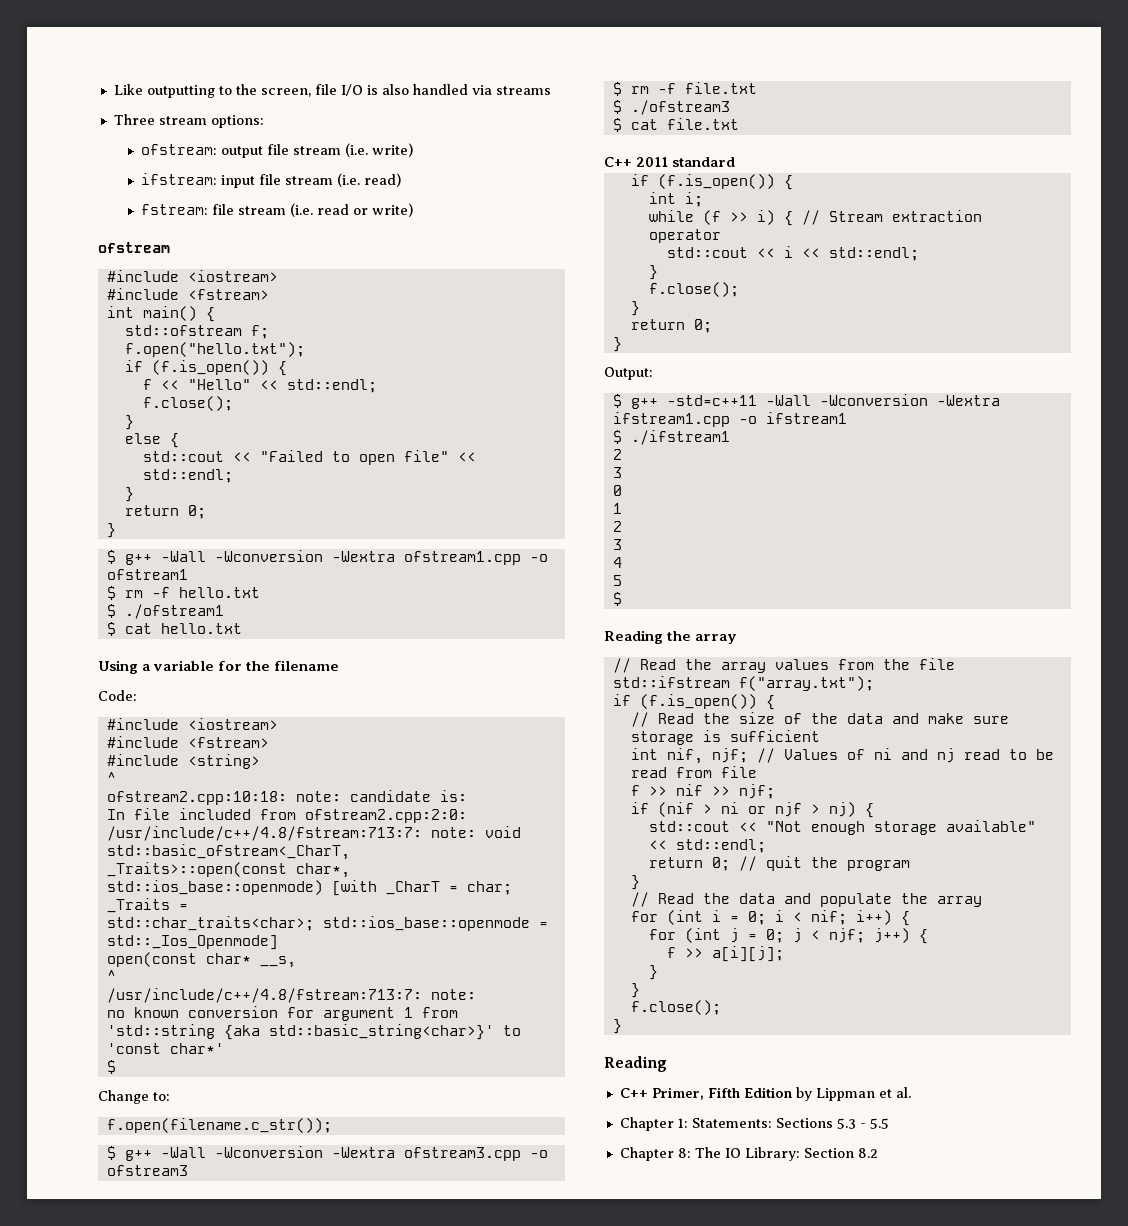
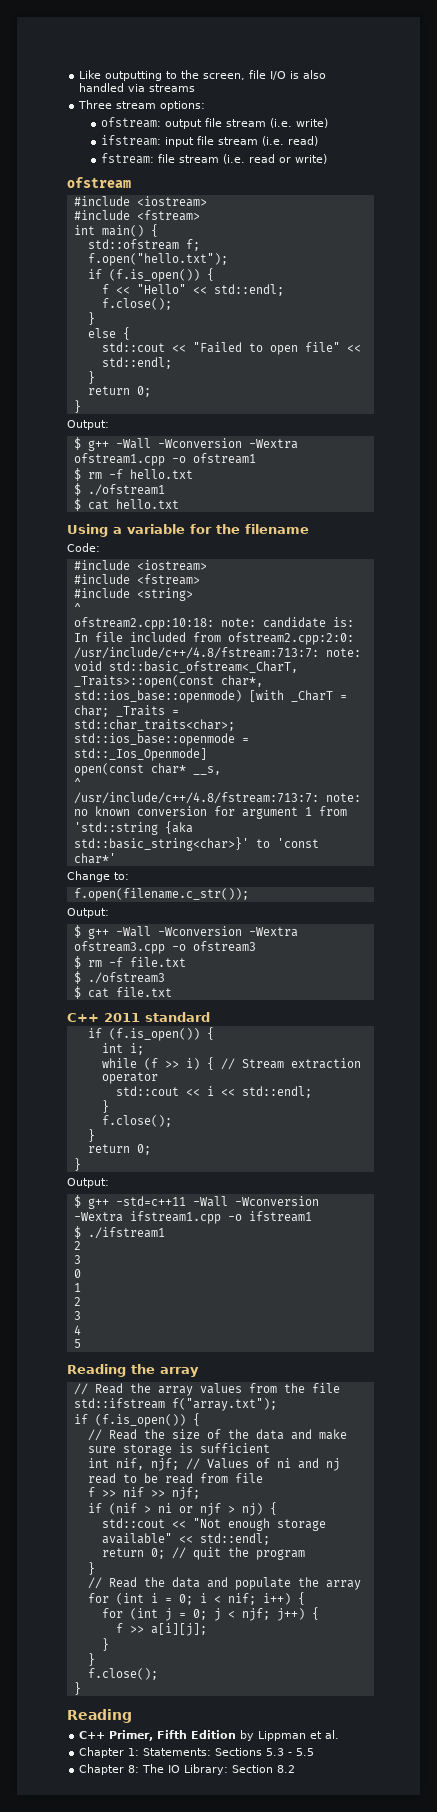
(116, 530) none -> [67,420,109,430] // Output:
[106,1060,116,1074] // $ -> (116, 858) none
(332, 1125) none -> [67,908,109,918] // Output:
[612,592,622,606] // $ -> (81, 1343) none

